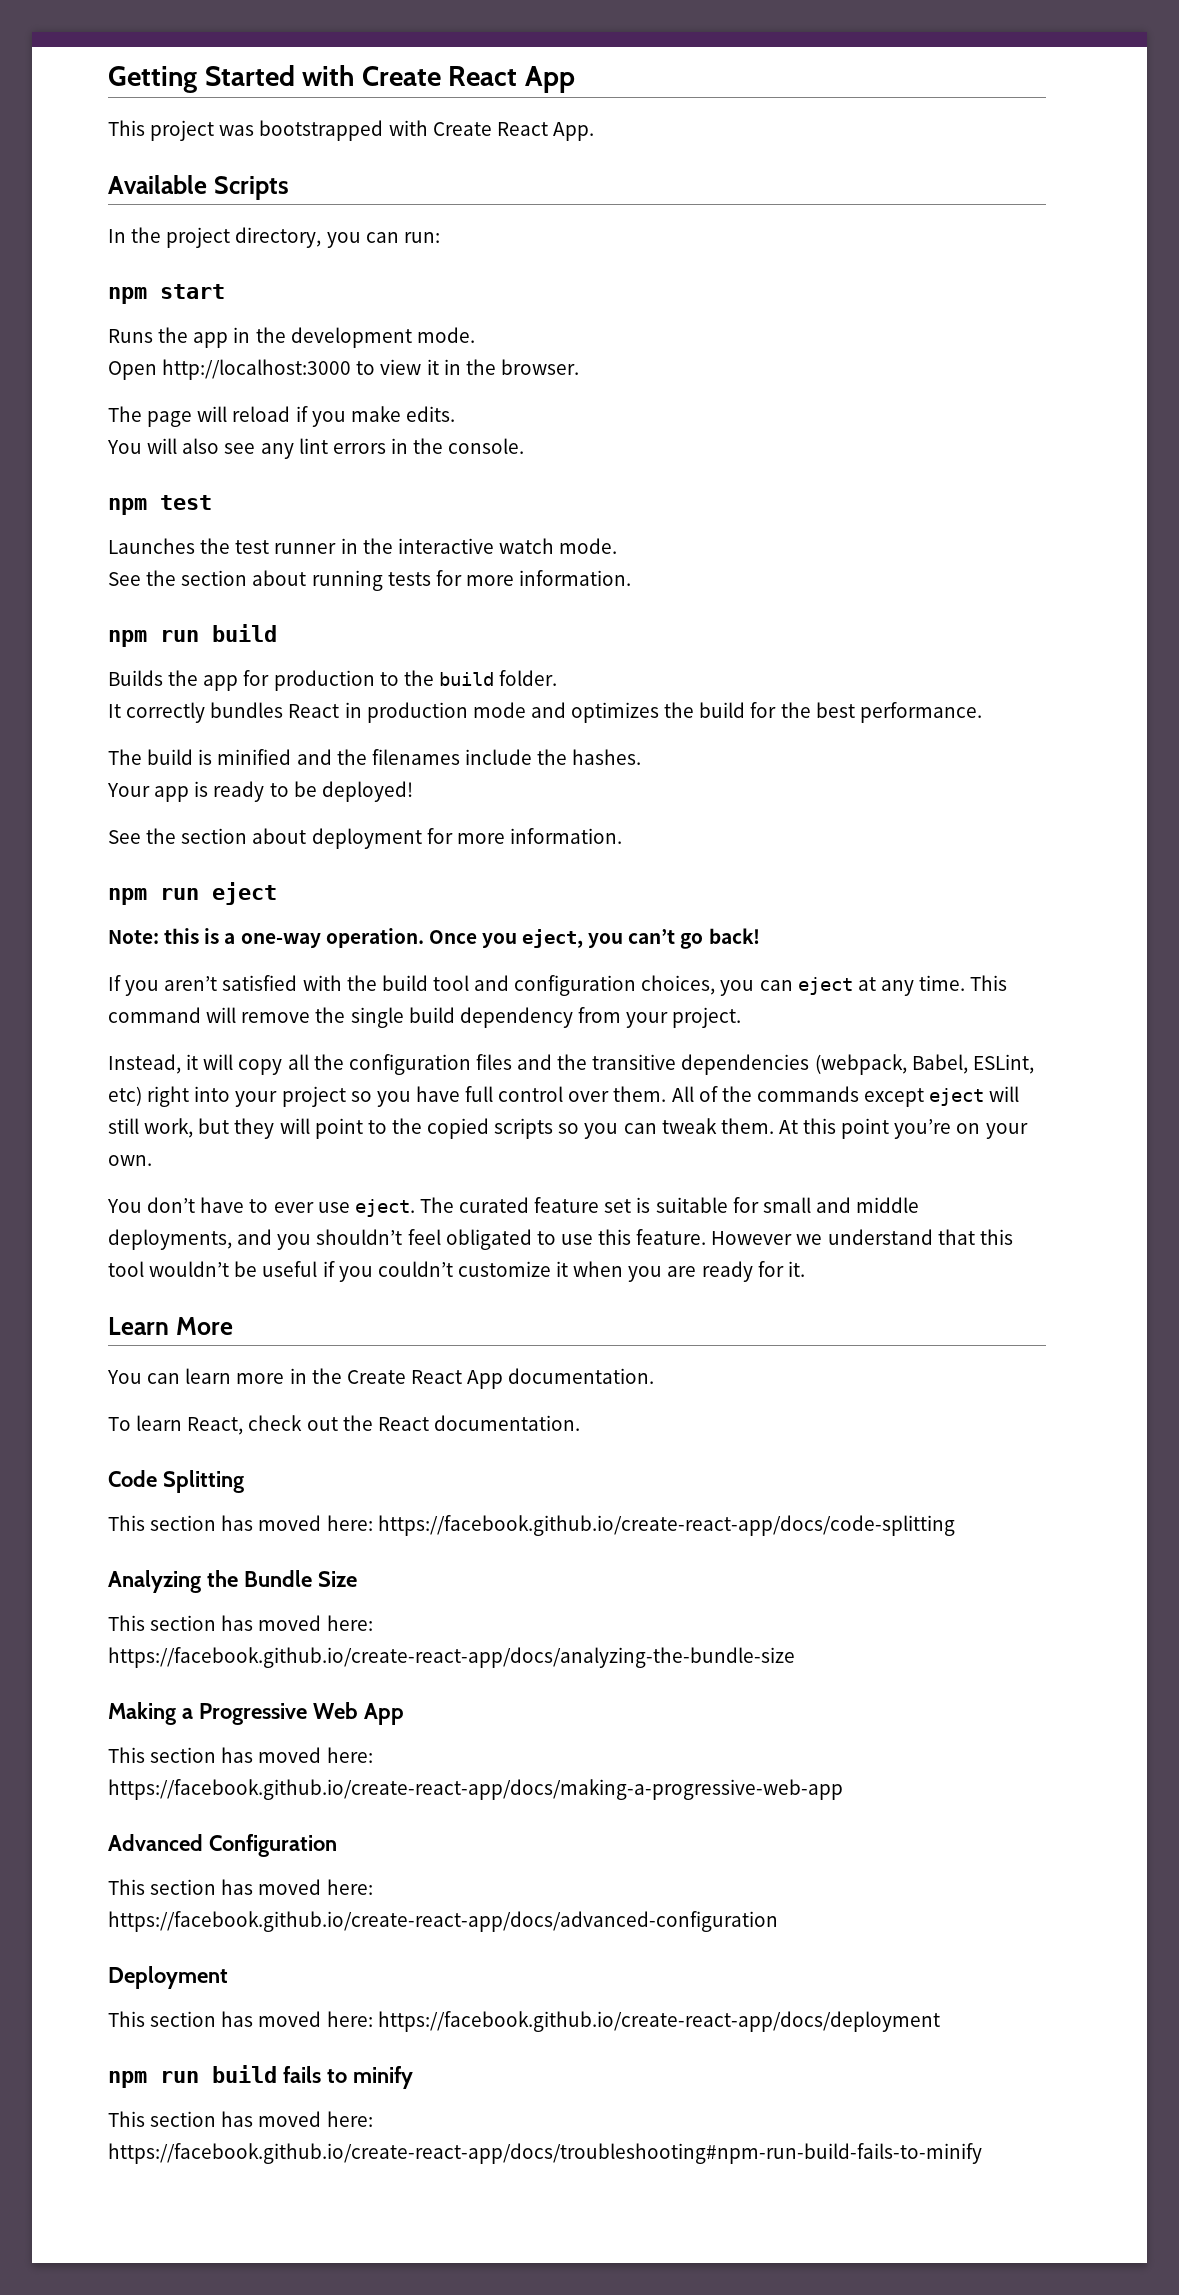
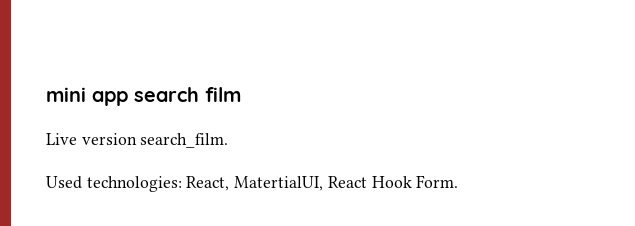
[108,65,575,93] [108,120,594,141] [108,175,289,200] [108,227,440,248] [108,284,225,304] [108,327,475,348] [108,359,579,380] [108,406,455,427] [107,438,525,459] [108,495,212,515] [108,538,618,554] [108,570,632,591] [108,624,277,647] [108,670,558,691] [108,702,982,723] [108,749,642,765] [107,781,413,802] [108,828,622,849] [108,882,277,905] [108,928,760,949] [108,975,1008,996] [108,1007,742,1028] [108,1054,1034,1075] [108,1086,1020,1107] [108,1118,1028,1139] [108,1155,152,1166] [107,1197,920,1217] [108,1229,1013,1250] [108,1261,805,1282] [108,1317,233,1335] [107,1368,655,1389] [108,1415,580,1435] [108,1470,244,1493] [108,1515,955,1536] [108,1570,357,1593] [108,1615,373,1631] [108,1647,795,1668] [108,1702,404,1725] [108,1747,373,1763] [108,1779,843,1800] [108,1834,337,1857] [108,1879,373,1895] [108,1911,778,1932] [108,1966,228,1989] [108,2011,940,2032] [108,2065,413,2089] [108,2111,373,2127] [108,2143,982,2164] Getting Started with Create React App // This project was bootstrapped with Create React App. // Available Scripts // In the project directory, you can run: // npm start // Runs the app in the development mode. // Open http://localhost:3000 to view it in the browser. // The page will reload if you make edits. // You will also see any lint errors in the console. // npm test // Launches the test runner in the interactive watch mode. // See the section about running tests for more information. // npm run build // Builds the app for production to the build folder. // It correctly bundles React in production mode and optimizes the build for the best performance. // The build is minified and the filenames include the hashes. // Your app is ready to be deployed! // See the section about deployment for more information. // npm run eject // Note: this is a one-way operation. Once you eject, you can’t go back! // If you aren’t satisfied with the build tool and configuration choices, you can eject at any time. This command will remove the single build dependency from your project. // Instead, it will copy all the configuration files and the transitive dependencies (webpack, Babel, ESLint, etc) right into your project so you have full control over them. All of the commands except eject will still work, but they will point to the copied scripts so you can tweak them. At this point you’re on your own. // You don’t have to ever use eject. The curated feature set is suitable for small and middle deployments, and you shouldn’t feel obligated to use this feature. However we understand that this tool wouldn’t be useful if you couldn’t customize it when you are ready for it. // Learn More // You can learn more in the Create React App documentation. // To learn React, check out the React documentation. // Code Splitting // This section has moved here: https://facebook.github.io/create-react-app/docs/code-splitting // Analyzing the Bundle Size // This section has moved here: https://facebook.github.io/create-react-app/docs/analyzing-the-bundle-size // Making a Progressive Web App // This section has moved here: https://facebook.github.io/create-react-app/docs/making-a-progressive-web-app // Advanced Configuration // This section has moved here: https://facebook.github.io/create-react-app/docs/advanced-configuration // Deployment // This section has moved here: https://facebook.github.io/create-react-app/docs/deployment // npm run build fails to minify // This section has moved here: https://facebook.github.io/create-react-app/docs/troubleshooting#npm-run-build-fails-to-minify -> [46,87,241,106] [46,133,229,148] [46,175,459,192] mini app search film // Live version search_film. // Used technologies: React, MatertialUI, React Hook Form.

